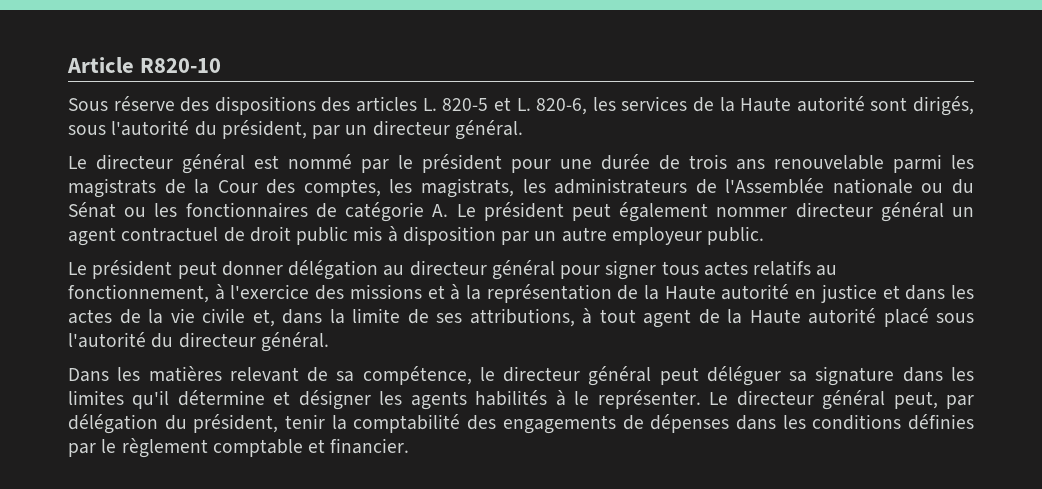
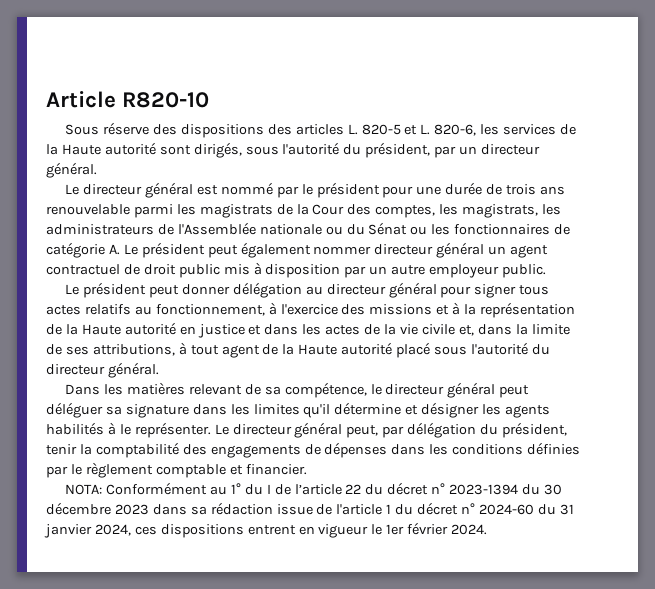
(410, 446) none -> [65,482,562,495] [46,502,574,515] [44,522,488,538] // NOTA: Conformément au 1° du I de l’article 22 du décret n° 2023-1394 du 30 décembre 2023 dans sa rédaction issue de l'article 1 du décret n° 2024-60 du 31 janvier 2024, ces dispositions entrent en vigueur le 1er février 2024.

